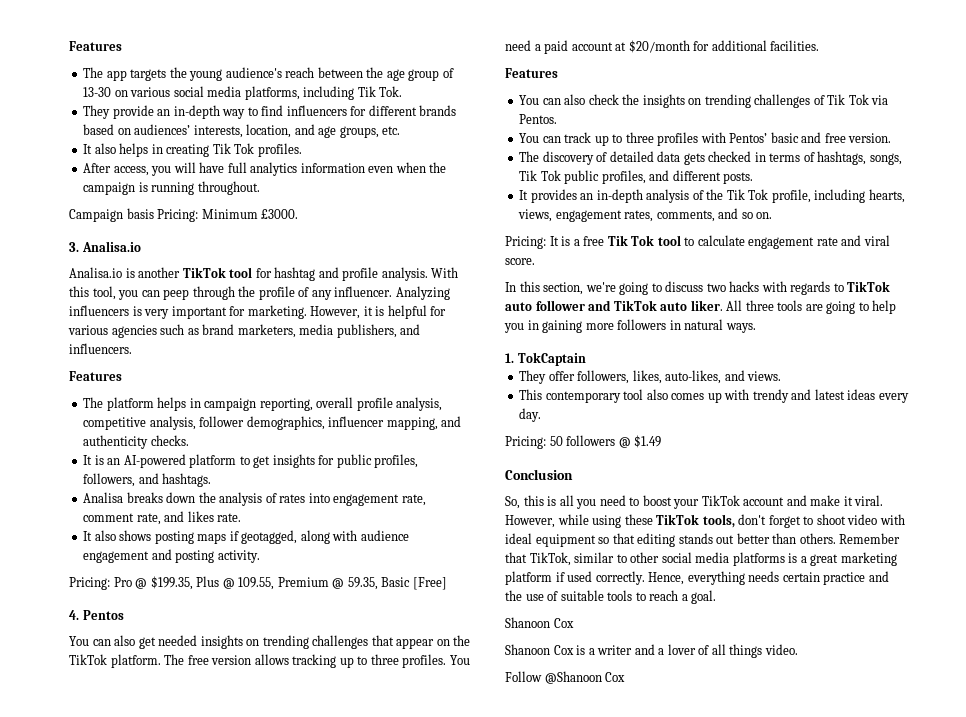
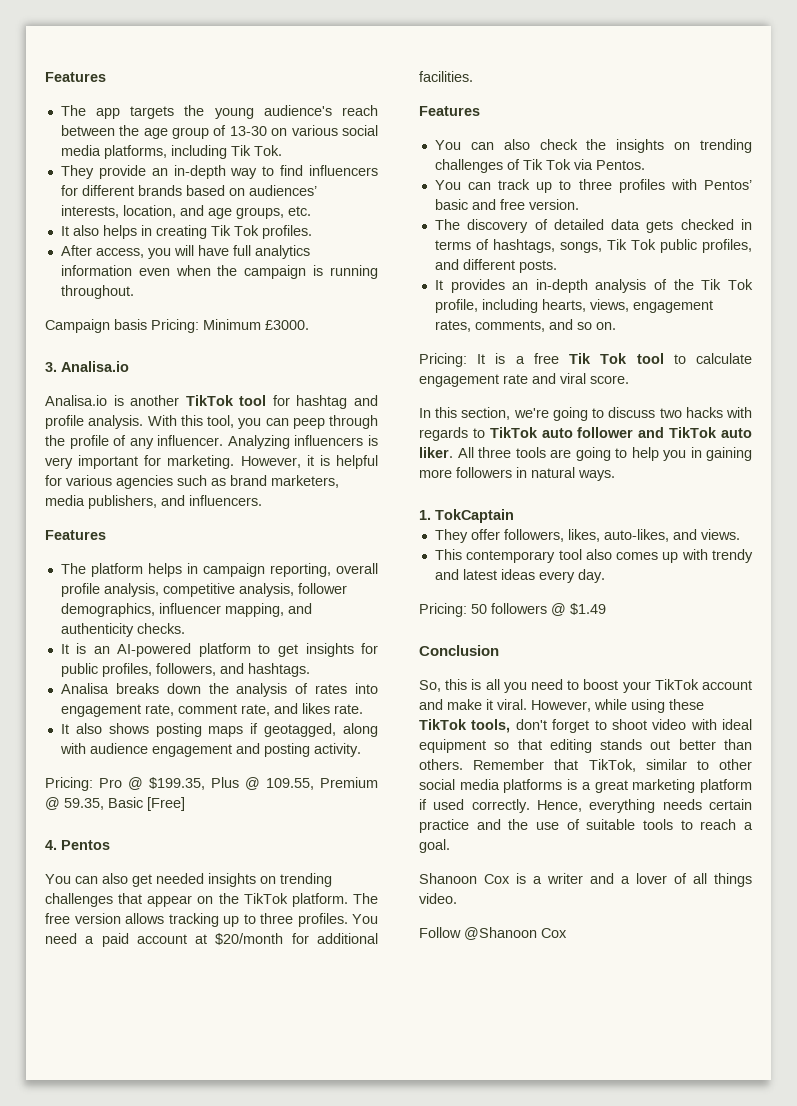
[505,644,574,655] // Shanoon Cox -> (510, 879) none

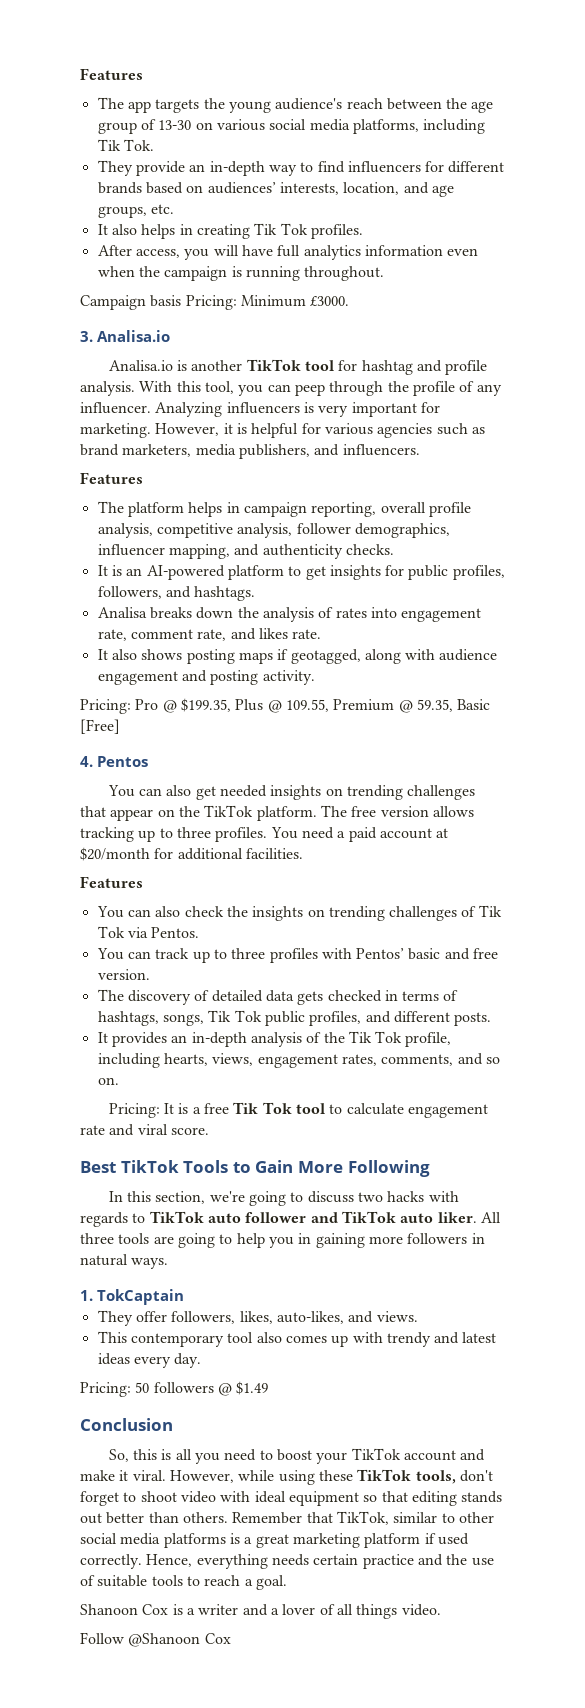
(629, 379) none -> [80,1160,430,1177] // Best TikTok Tools to Gain More Following

